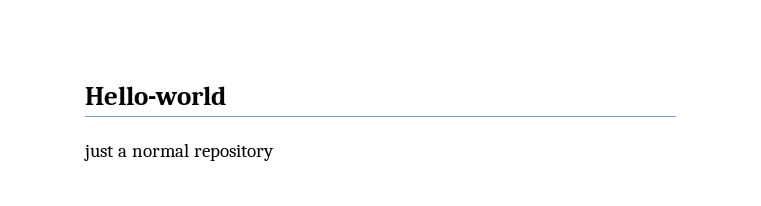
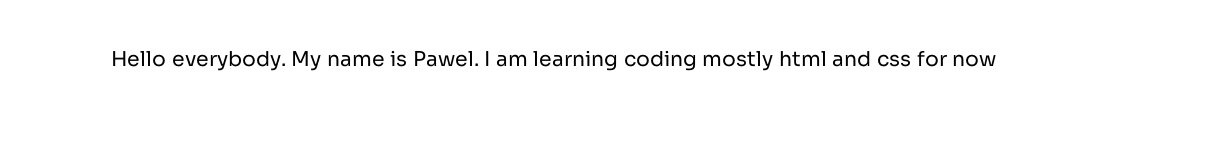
[85,86,226,105] [84,143,275,161] Hello-world // just a normal repository -> [111,50,997,71] Hello everybody. My name is Pawel. I am learning coding mostly html and css for now

